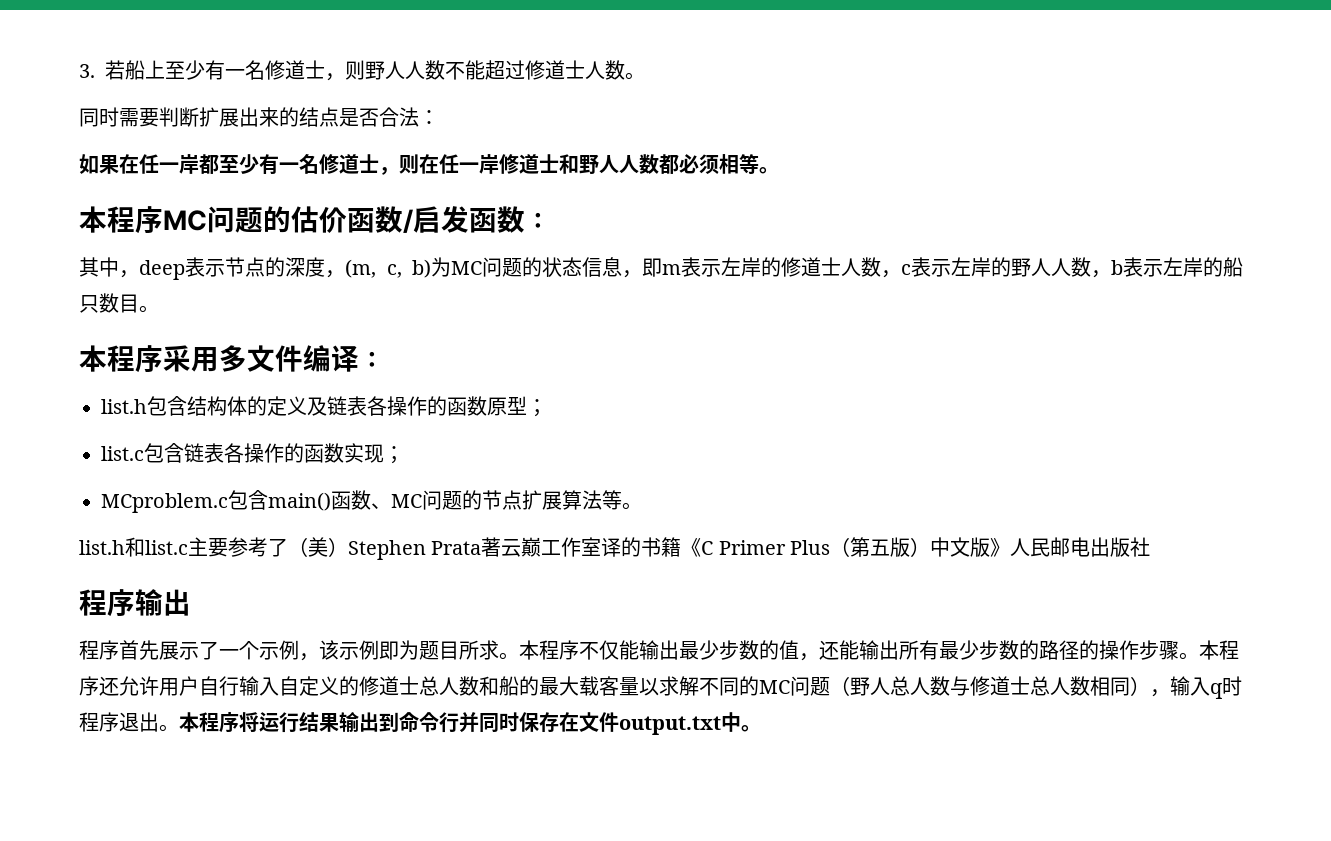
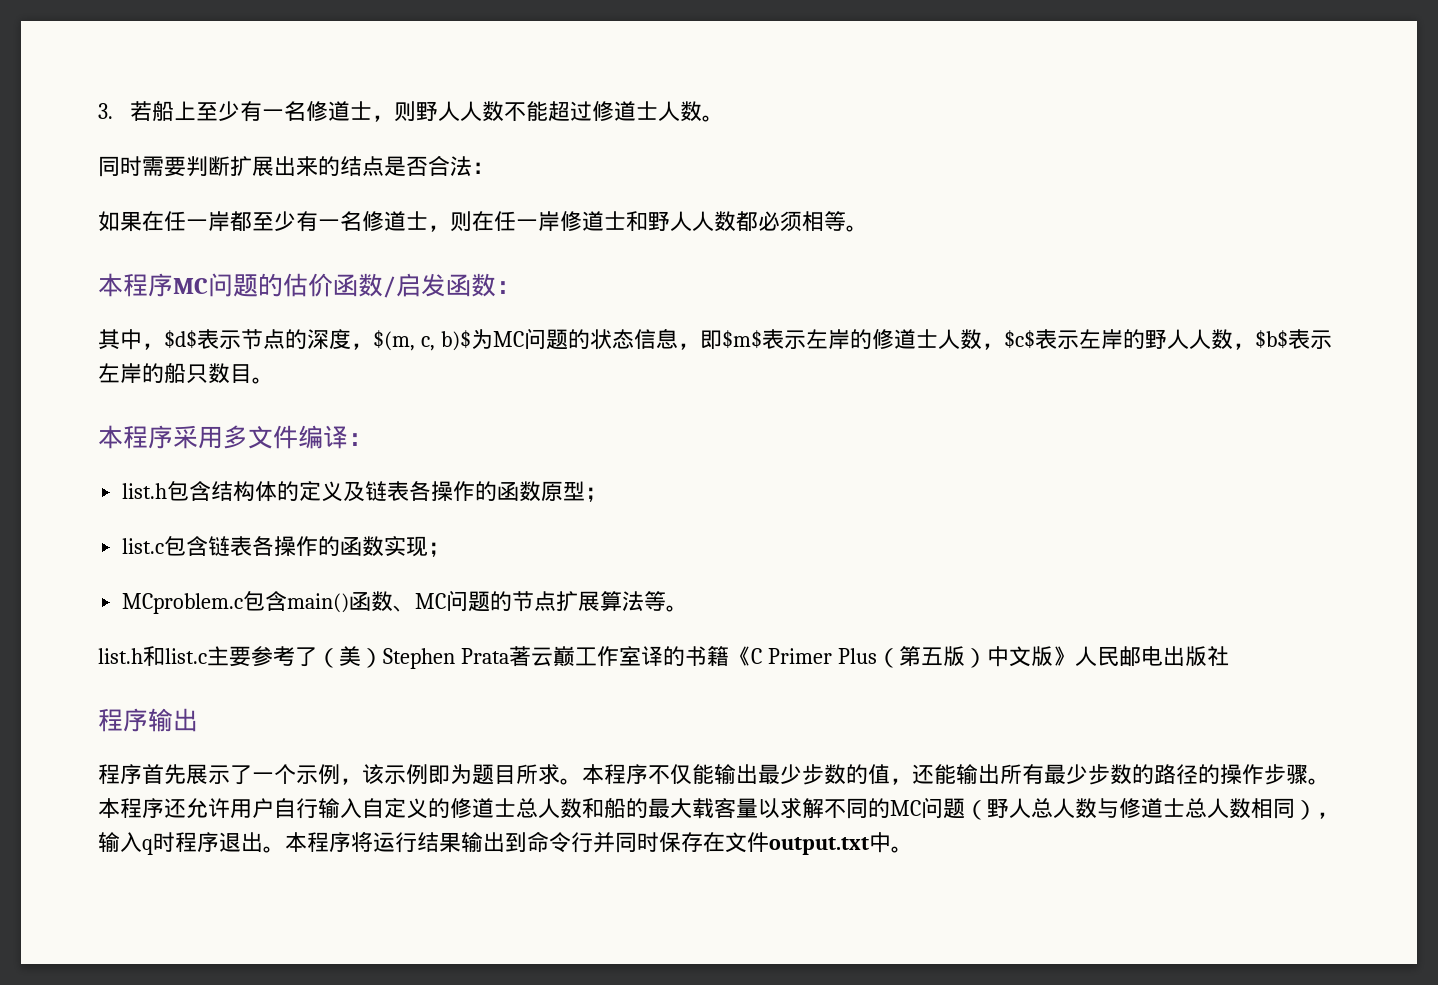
[139,260,185,280] deep -> [164,330,197,349] $d$
[345,259,431,278] (m, c, b) -> [373,330,471,351] $(m, c, b)$
[662,264,681,275] m -> [721,330,762,349] $m$
[901,264,911,275] c -> [1003,330,1035,349] $c$
[1111,260,1123,275] b -> [1254,330,1288,349] $b$

